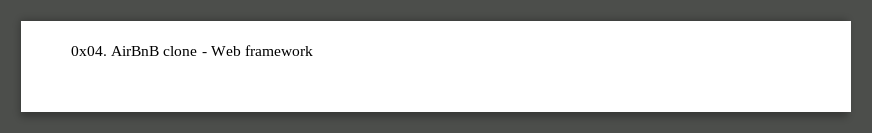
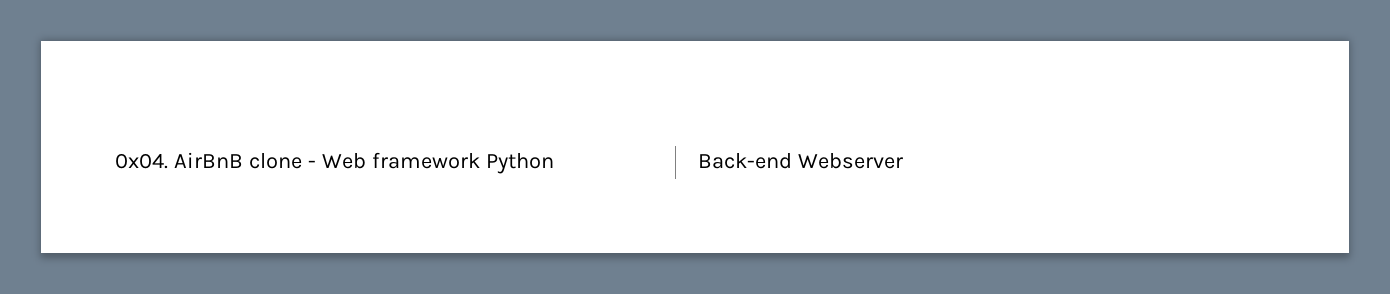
(313, 50) none -> [485,153,903,174] Python Back-end Webserver

